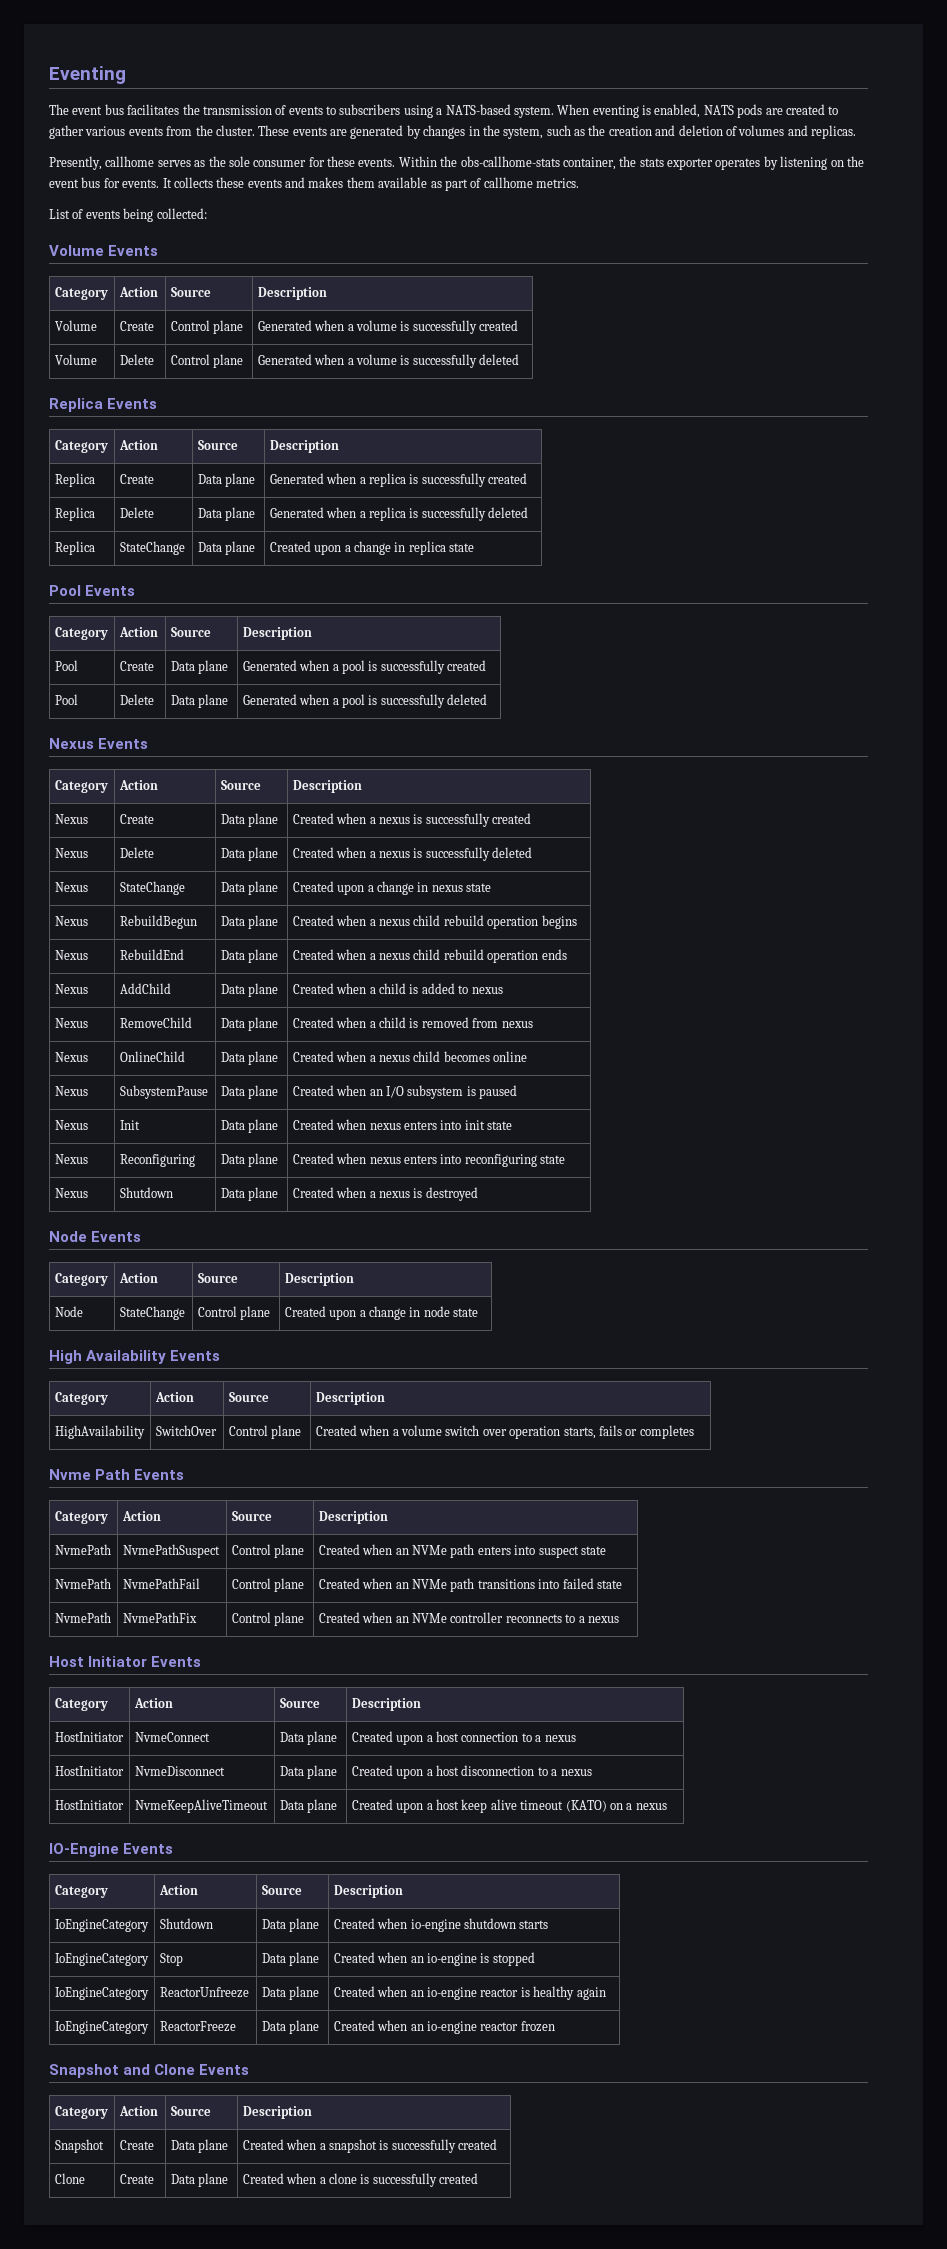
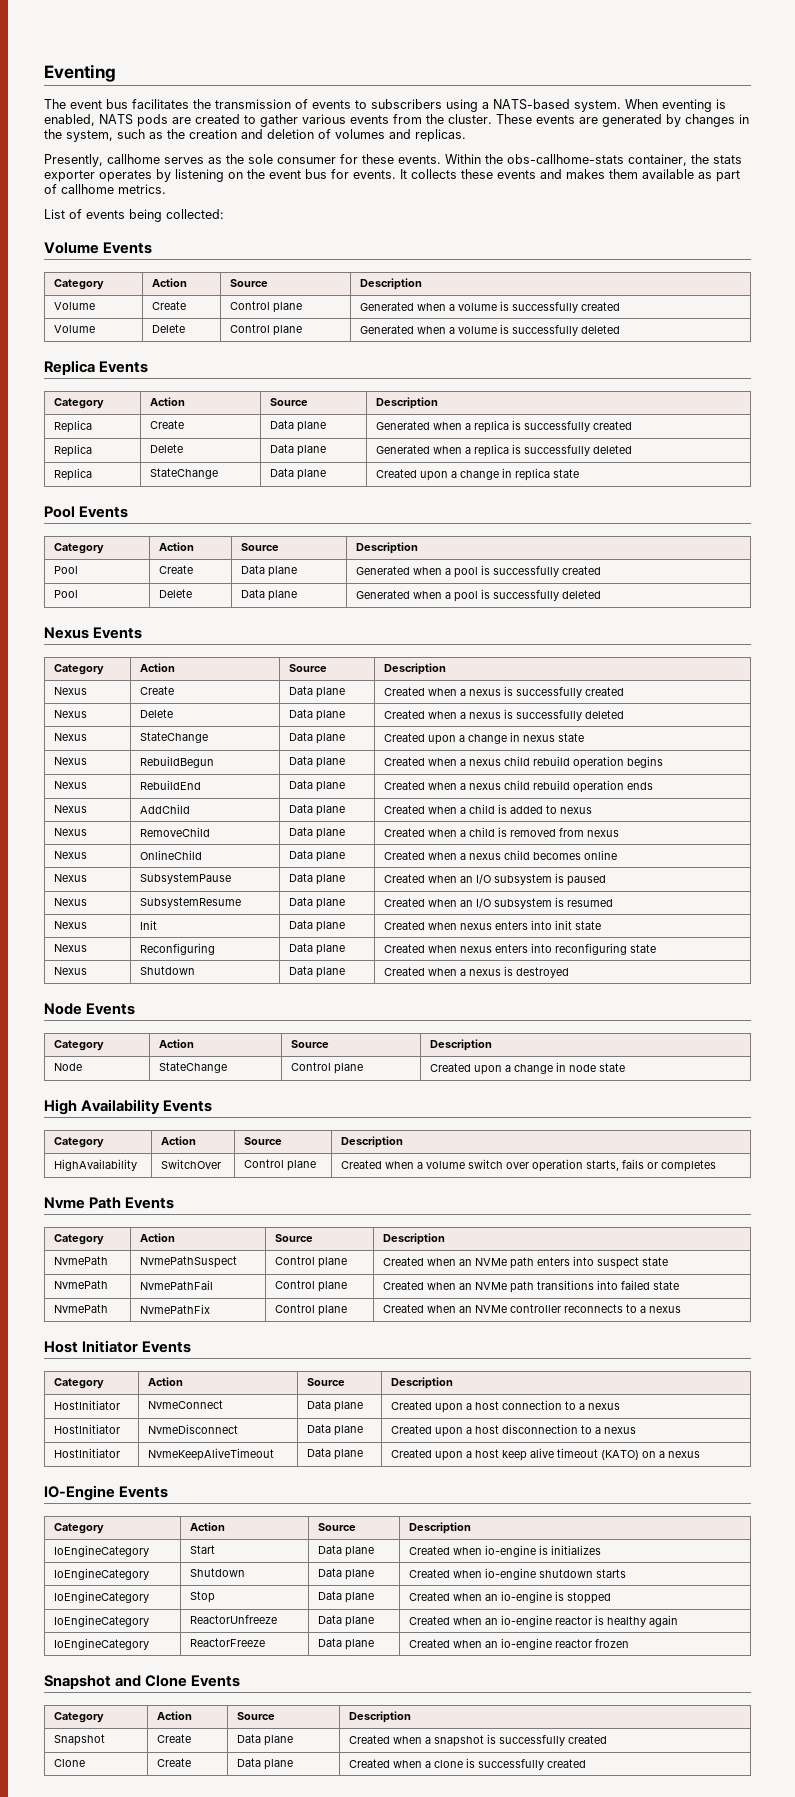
(518, 1092) none -> [53,898,87,906] [139,897,241,908] [288,897,345,909] [383,897,613,909] // Nexus | SubsystemResume | Data plane | Created when an I/O subsystem is resumed
(403, 1891) none -> [53,1545,149,1557] [189,1545,215,1554] [317,1545,374,1557] [408,1545,601,1557] // IoEngineCategory | Start | Data plane | Created when io-engine is initializes

